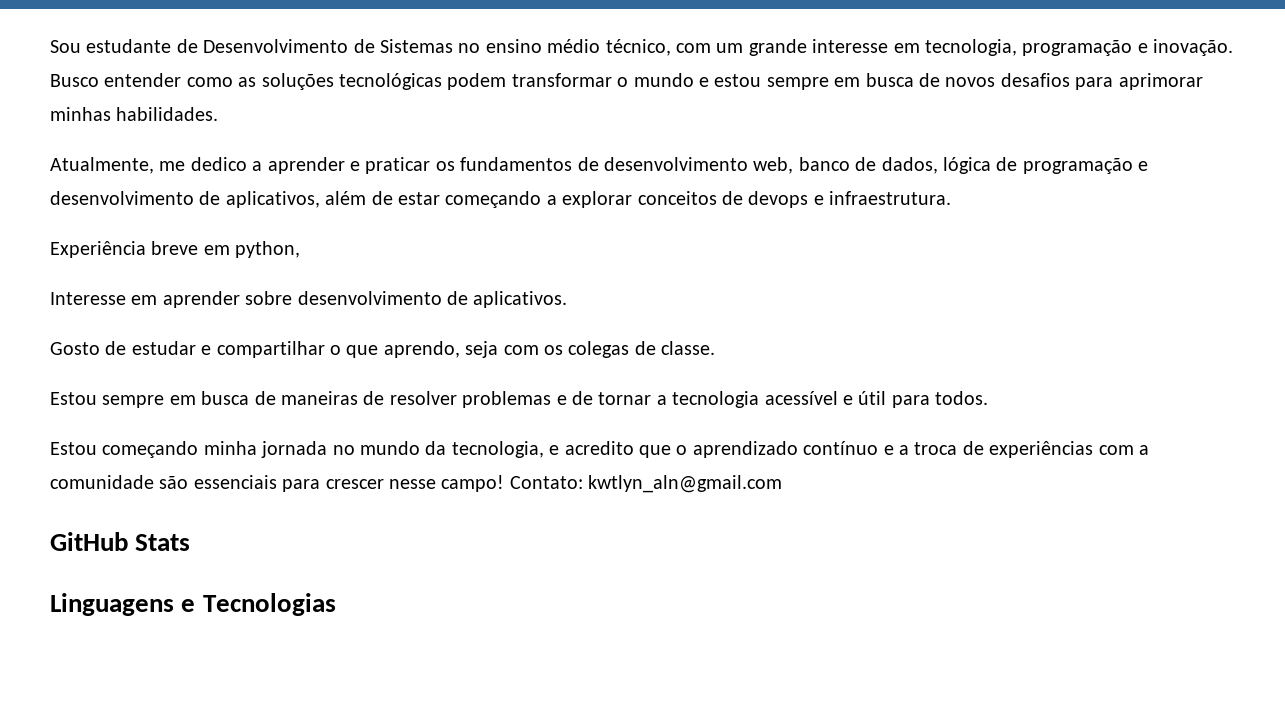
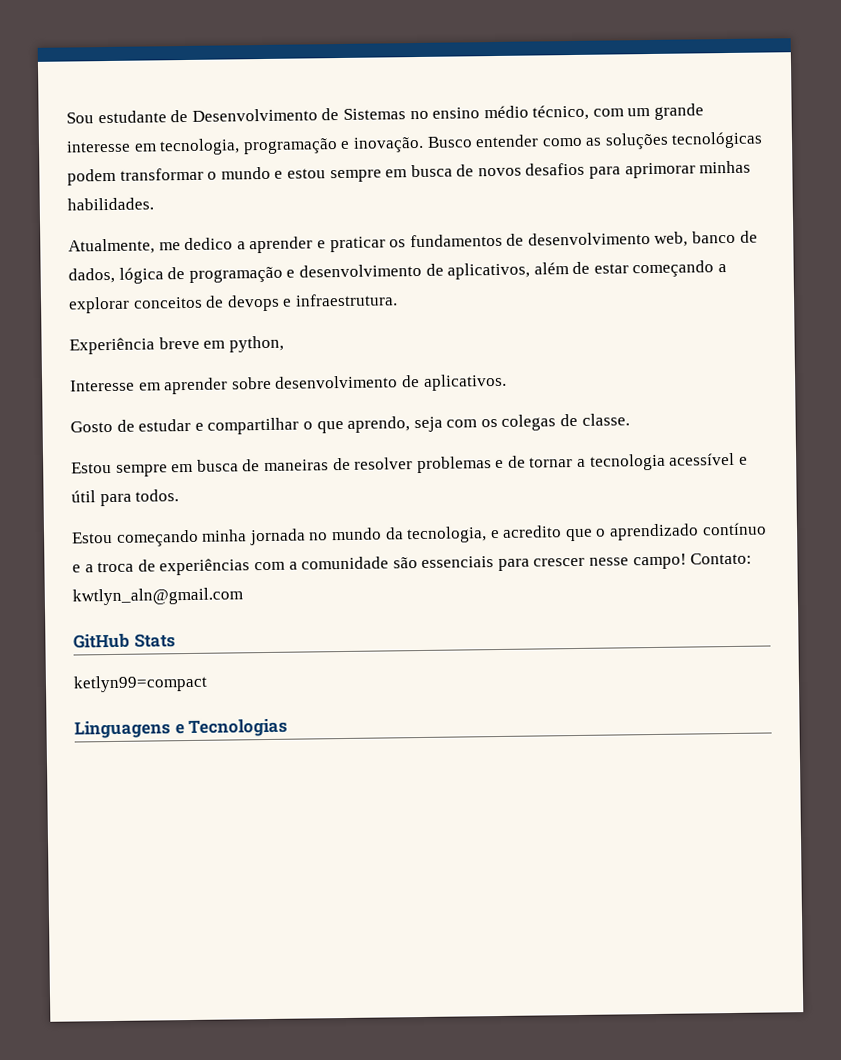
(191, 542) none -> [73,674,208,693] // ketlyn99=compact

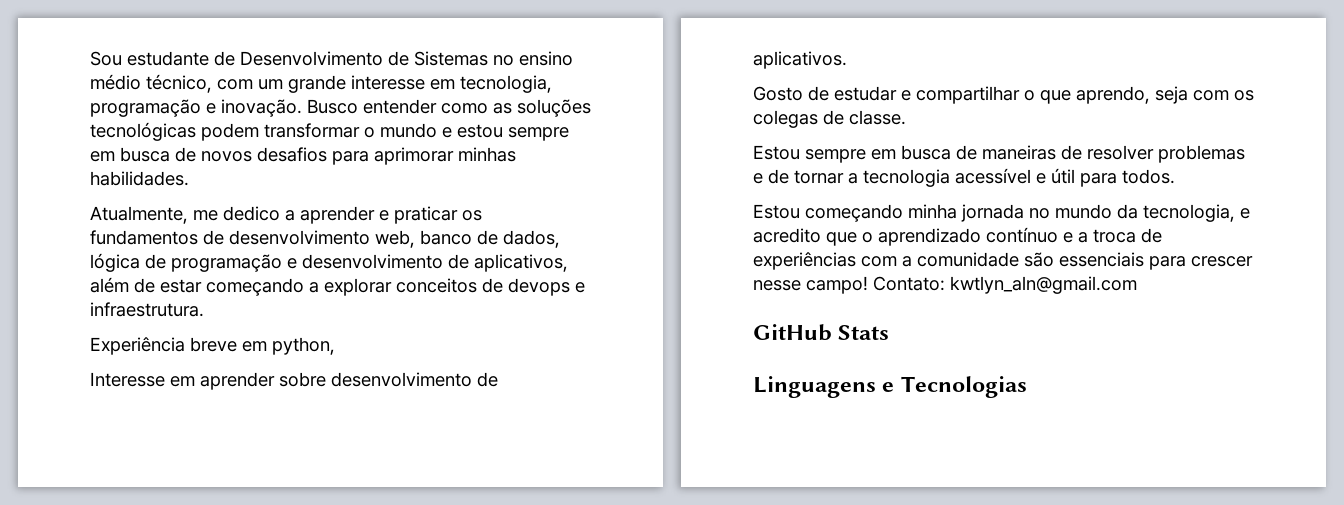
[73,674,208,693] // ketlyn99=compact -> (890, 332) none

